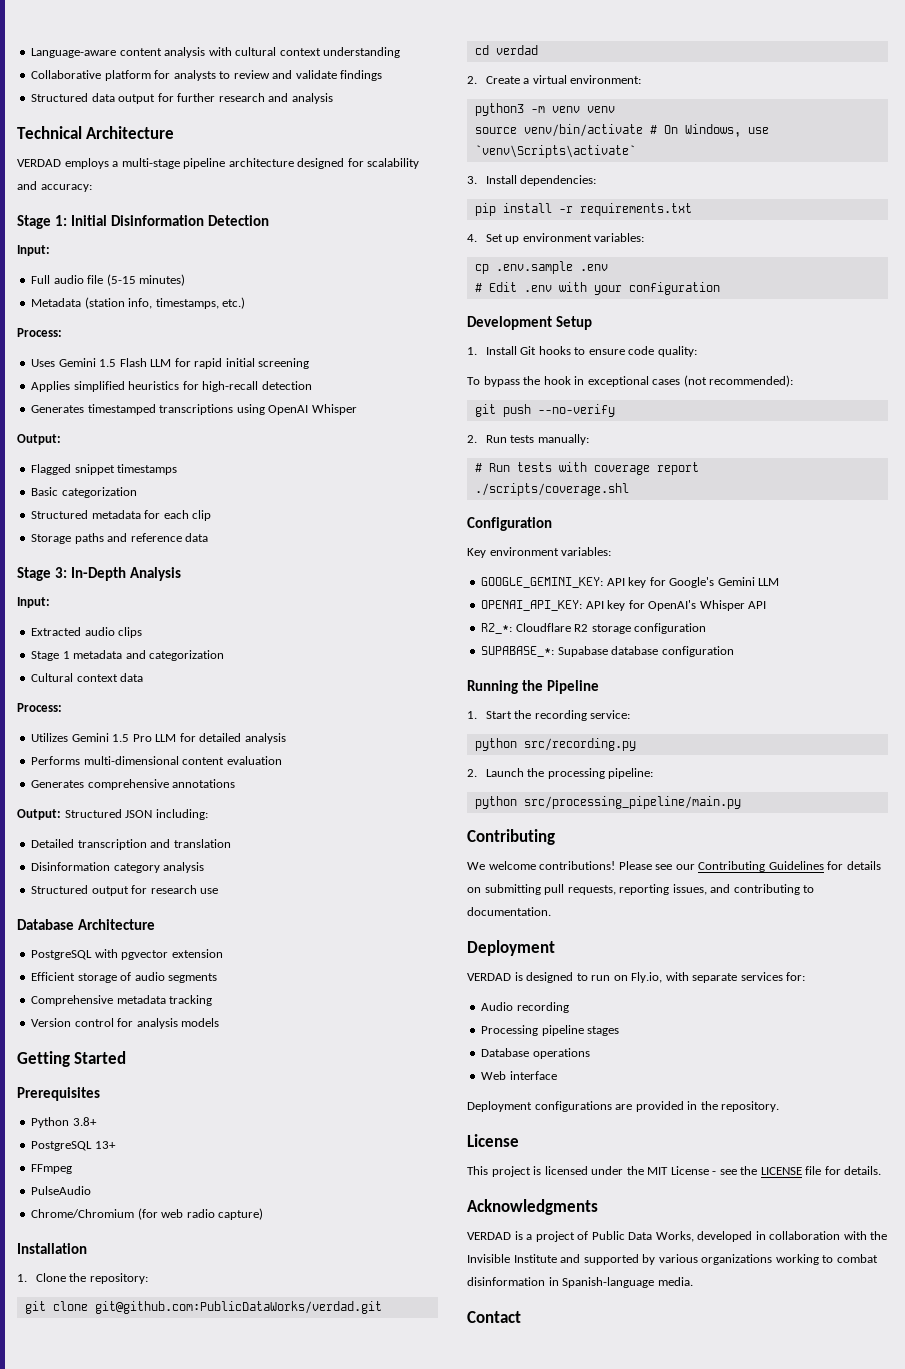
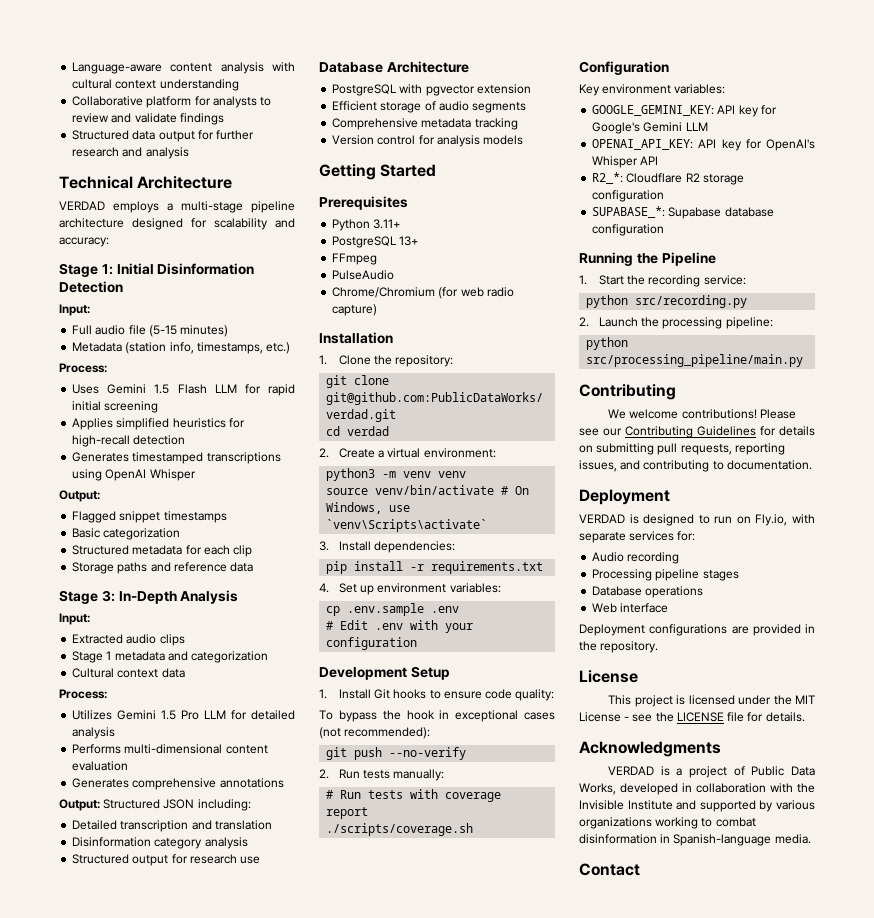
[72,1117,97,1126] 3.8+ -> [373,219,402,229] 3.11+
[474,483,629,496] ./scripts/coverage.shl -> [326,823,474,836] ./scripts/coverage.sh

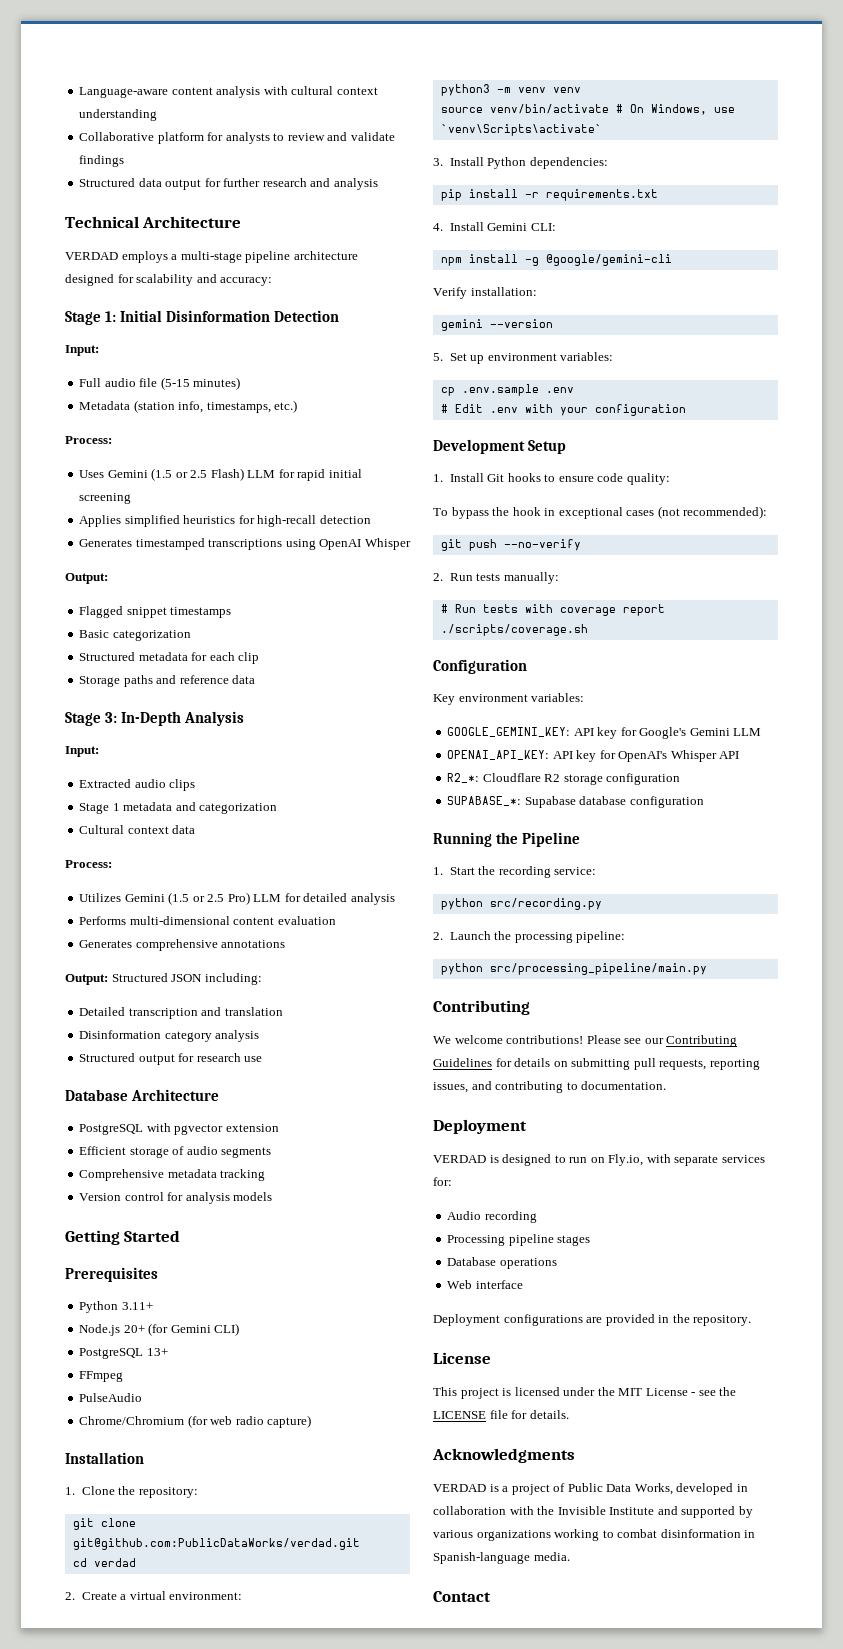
[154,384,207,394] 1.5 Flash -> [151,468,244,481] (1.5 or 2.5 Flash)
[161,710,200,720] 1.5 Pro -> [168,892,250,905] (1.5 or 2.5 Pro)
(402, 224) none -> [79,1323,240,1336] // Node.js 20+ (for Gemini CLI)
(371, 546) none -> [487,157,527,169] Python
(329, 588) none -> [449,222,556,231] [440,254,672,266] [433,287,537,299] [440,319,553,331] [433,353,443,361] Install Gemini CLI: // npm install -g @google/gemini-cli // Verify installation: // gemini --version // 5.

